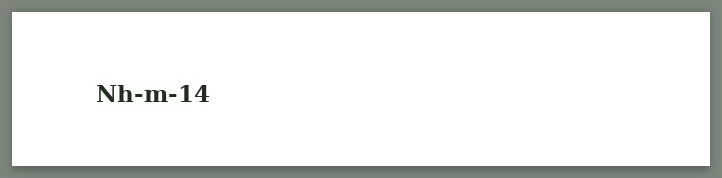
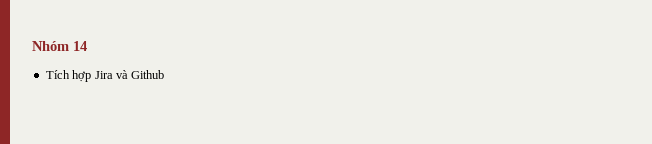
[96,85,210,102] Nh-m-14 -> [32,41,87,51] [45,70,165,82] Nhóm 14 // Tích hợp Jira và Github

